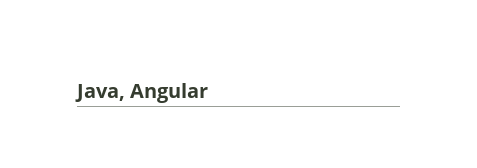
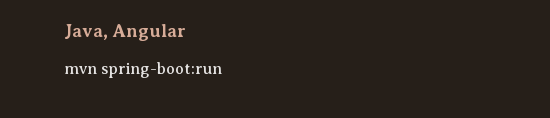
(209, 93) none -> [64,62,223,78] // mvn spring-boot:run

